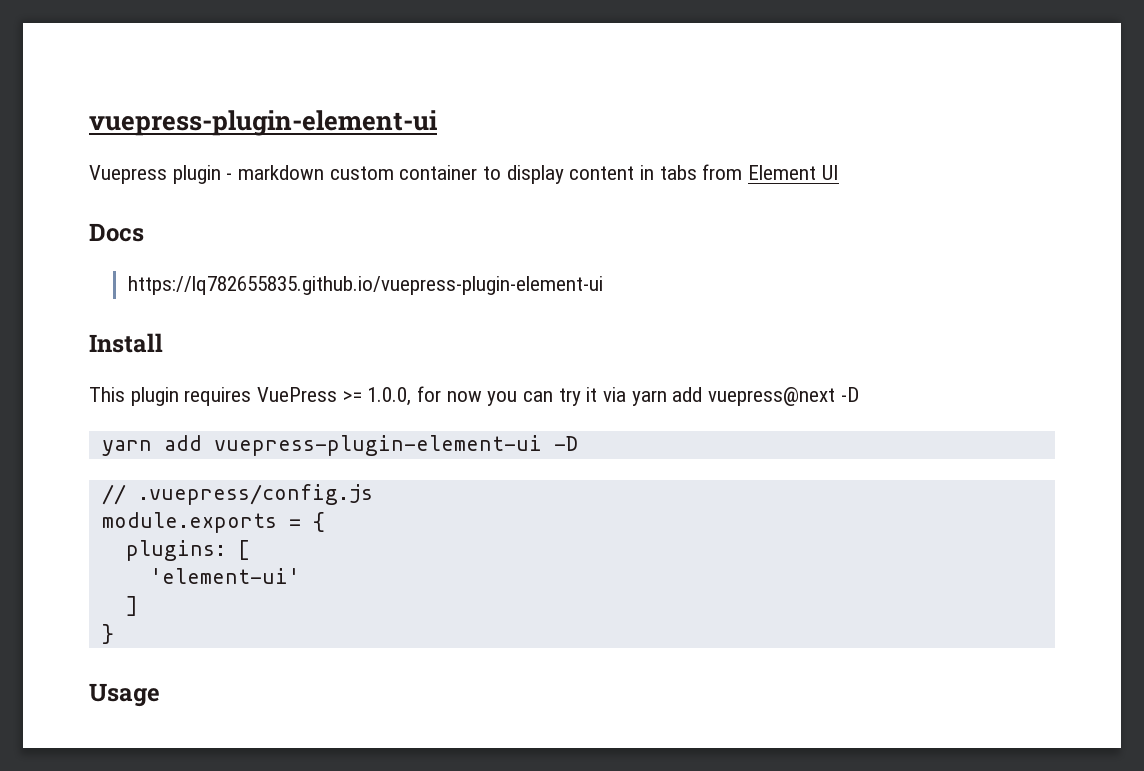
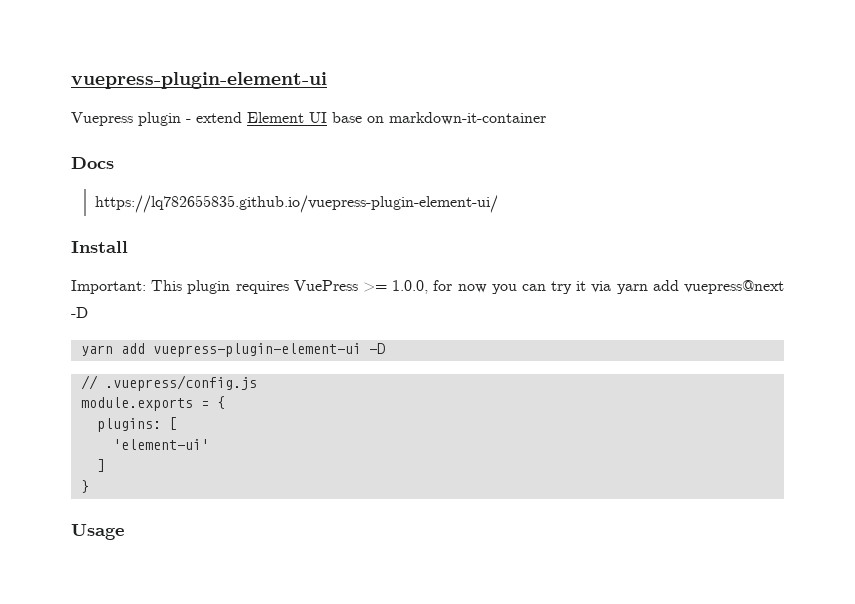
[238,164,743,184] markdown custom container to display content in tabs from -> [196,112,242,123] extend
(839, 172) none -> [332,112,546,125] base on markdown-it-container
[128,276,604,295] https://lq782655835.github.io/vuepress-plugin-element-ui -> [94,195,498,213] https://lq782655835.github.io/vuepress-plugin-element-ui/
(163, 343) none -> [71,280,146,294] Important:

